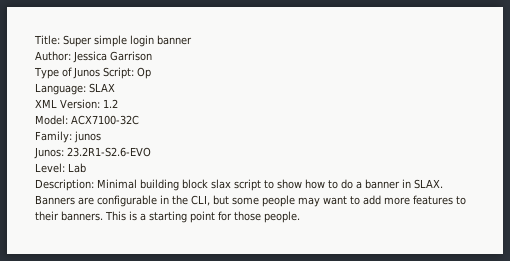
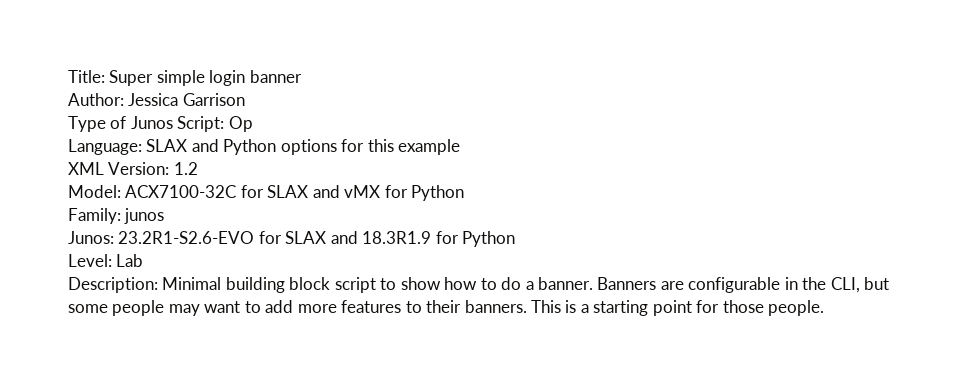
(115, 88) none -> [191,139,461,155] and Python options for this example
[35,131,101,143] [34,147,151,159] // Family: junos // Junos: 23.2R1-S2.6-EVO -> [240,185,465,201] [68,208,165,224] [68,231,516,247] for SLAX and vMX for Python // Family: junos // Junos: 23.2R1-S2.6-EVO for SLAX and 18.3R1.9 for Python
[211,179,231,189] slax -> (331, 283) none
[365,179,443,189] banner in SLAX. -> [538,277,594,290] banner.

